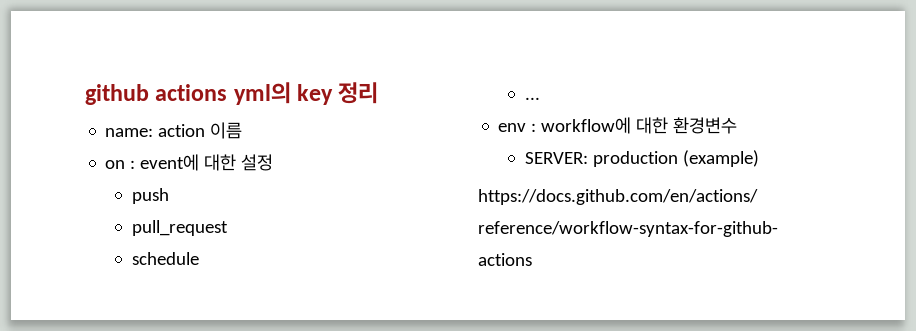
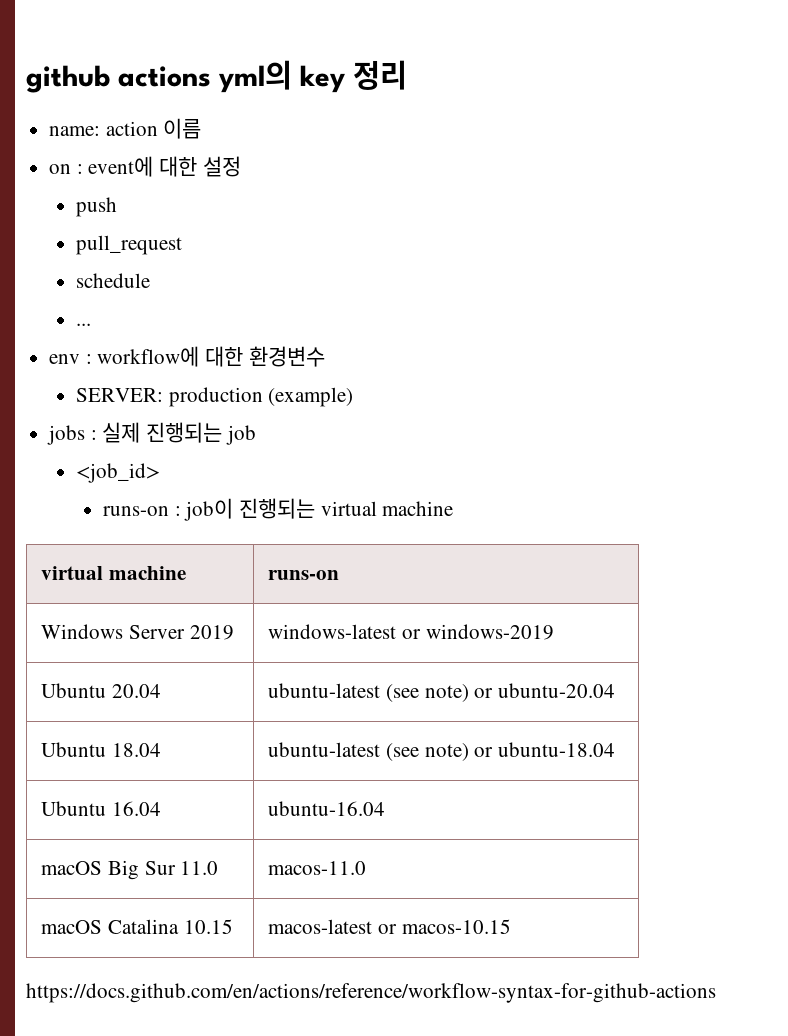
(759, 158) none -> [47,422,256,445] [76,463,161,483] [103,498,454,521] [41,566,187,580] [268,570,340,580] [41,624,234,640] [268,624,554,640] [41,683,162,698] [268,683,616,702] [41,742,162,757] [268,742,616,761] [41,801,162,816] [268,801,386,816] [41,860,219,880] [268,861,367,875] [41,919,233,934] [268,919,511,934] // jobs : 실제 진행되는 job // <job_id> // runs-on : job이 진행되는 virtual machine // virtual machine | runs-on // Windows Server 2019 | windows-latest or windows-2019 // Ubuntu 20.04 | ubuntu-latest (see note) or ubuntu-20.04 // Ubuntu 18.04 | ubuntu-latest (see note) or ubuntu-18.04 // Ubuntu 16.04 | ubuntu-16.04 // macOS Big Sur 11.0 | macos-11.0 // macOS Catalina 10.15 | macos-latest or macos-10.15

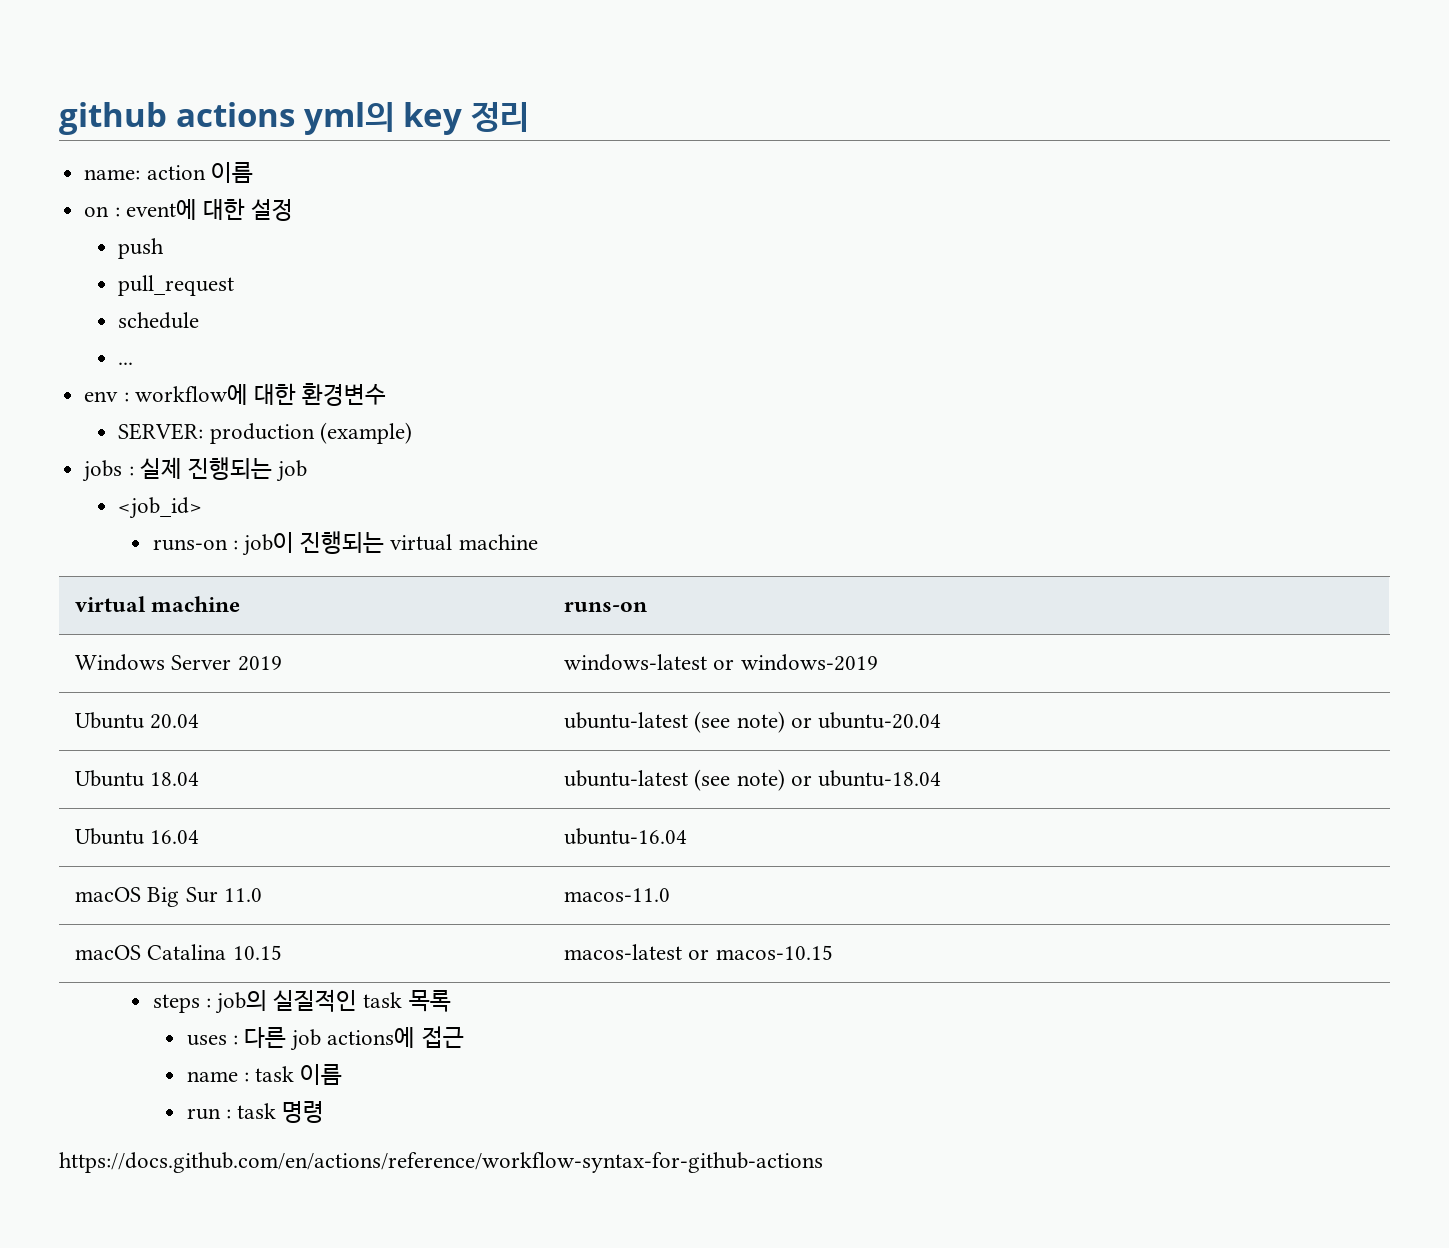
(511, 926) none -> [152,989,451,1014] [186,1026,464,1051] [186,1064,343,1085] [186,1101,325,1123] // steps : job의 실질적인 task 목록 // uses : 다른 job actions에 접근 // name : task 이름 // run : task 명령

